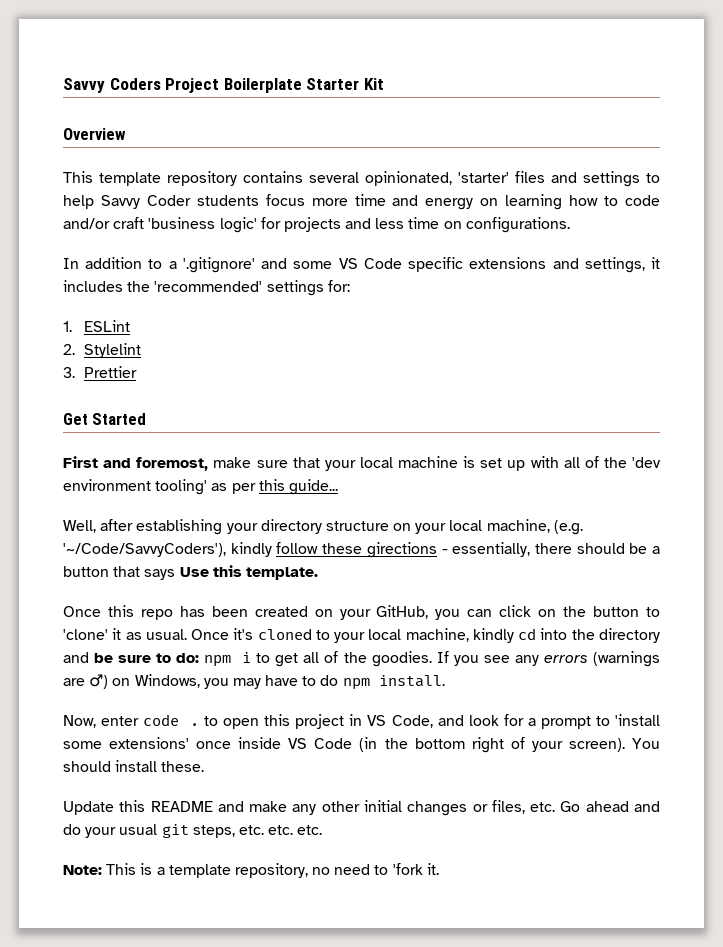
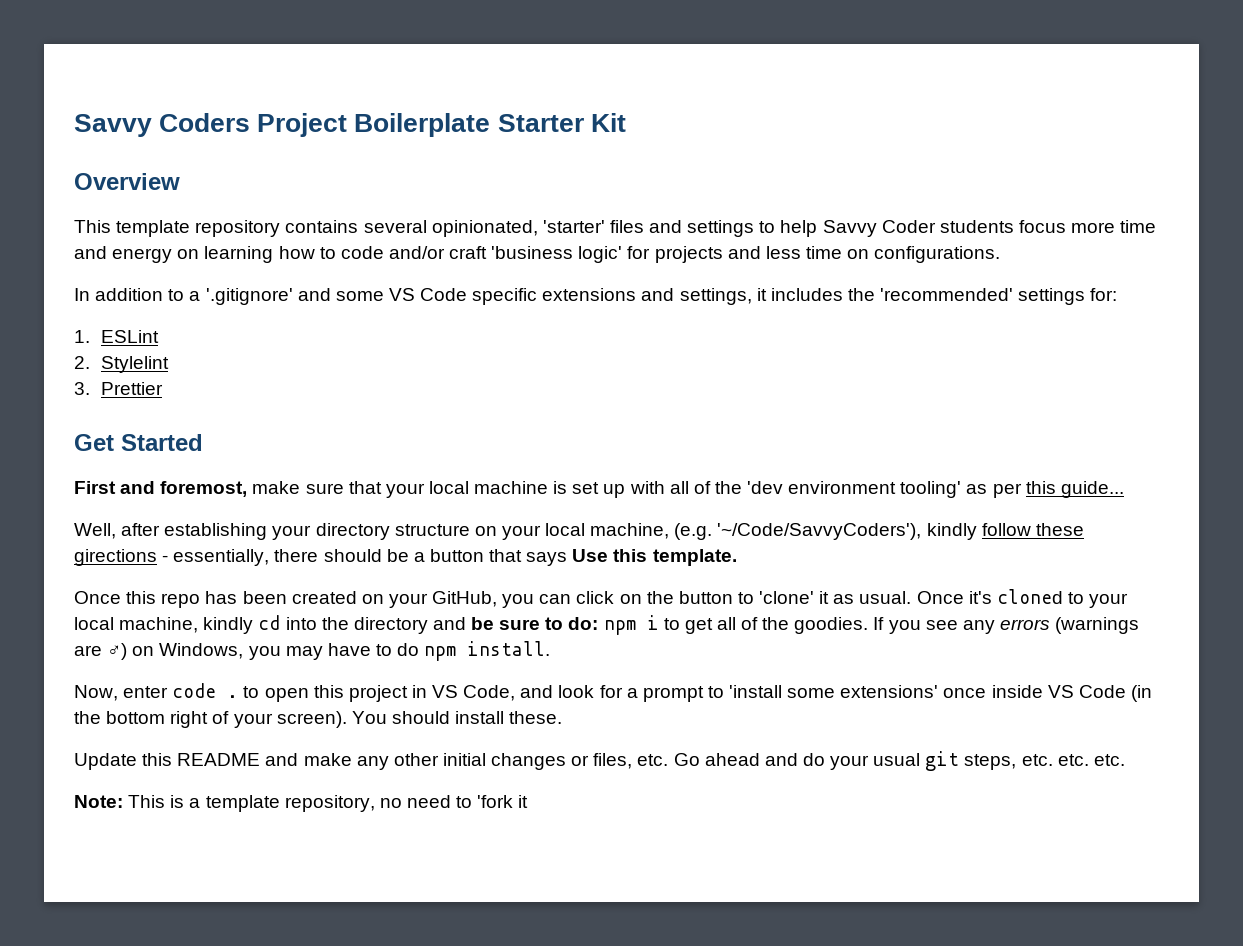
[426,863,439,875] it. -> [518,795,529,808] it

